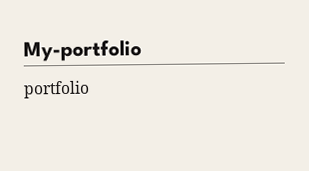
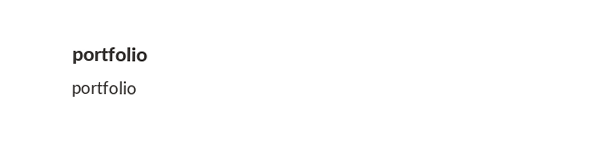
[23,39,142,62] My-portfolio -> [72,46,148,65] portfolio

